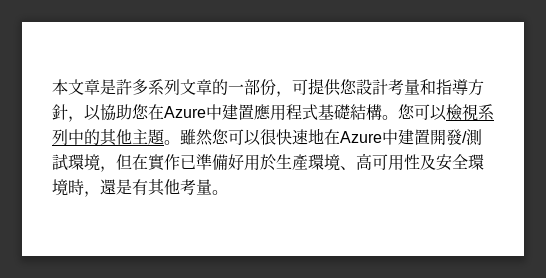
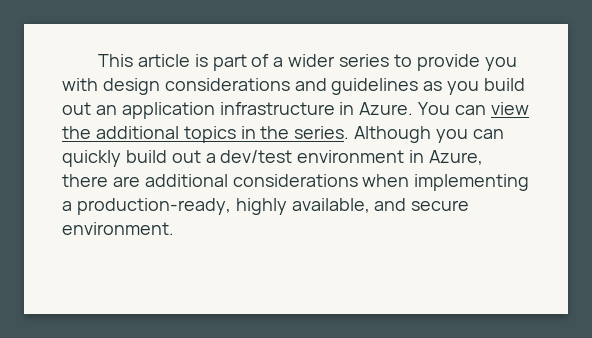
[52,78,484,97] [52,104,494,122] [52,128,482,146] [52,153,484,172] [52,179,228,197] 本文章是許多系列文章的一部份，可提供您設計考量和指導方針，以協助您在Azure中建置應用程式基礎結構。您可以檢視系列中的其他主題。雖然您可以很快速地在Azure中建置開發/測試環境，但在實作已準備好用於生產環境、高可用性及安全環境時，還是有其他考量。 -> [97,54,517,71] [62,78,526,95] [62,102,529,119] [62,126,504,143] [62,150,484,167] [62,174,530,191] [62,198,470,215] [62,222,174,235] This article is part of a wider series to provide you with design considerations and guidelines as you build out an application infrastructure in Azure. You can view the additional topics in the series. Although you can quickly build out a dev/test environment in Azure, there are additional considerations when implementing a production-ready, highly available, and secure environment.

